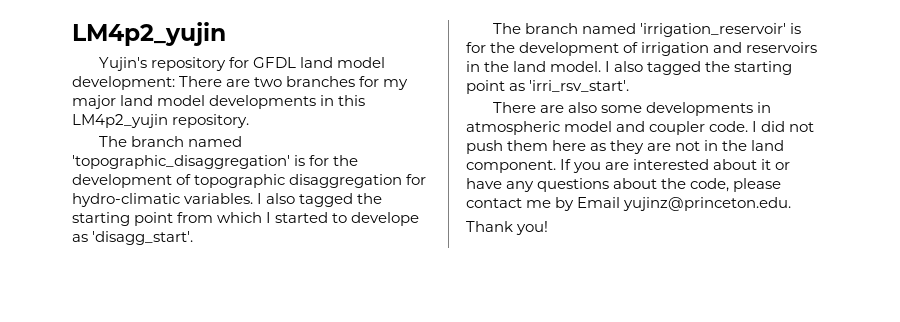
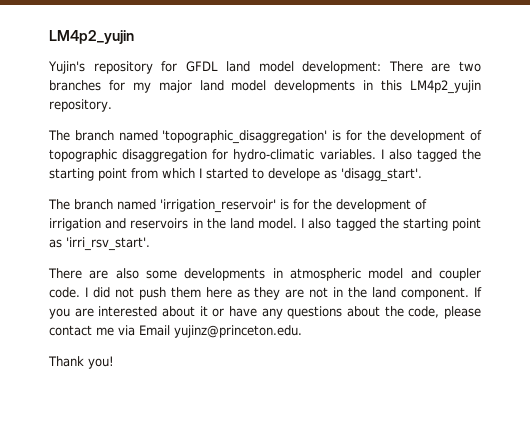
[555,197,575,211] by -> [118,325,135,336] via

